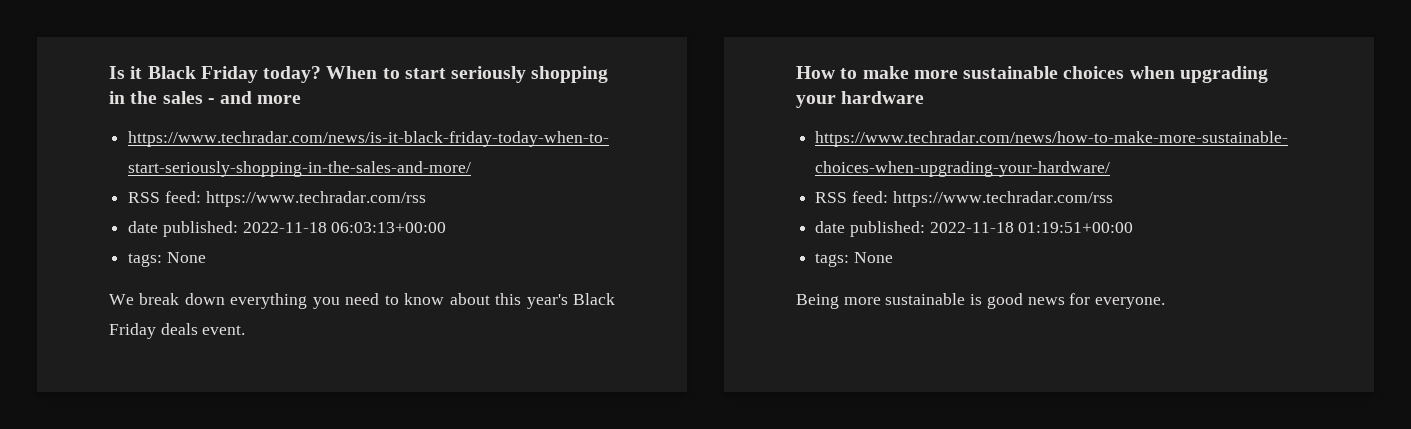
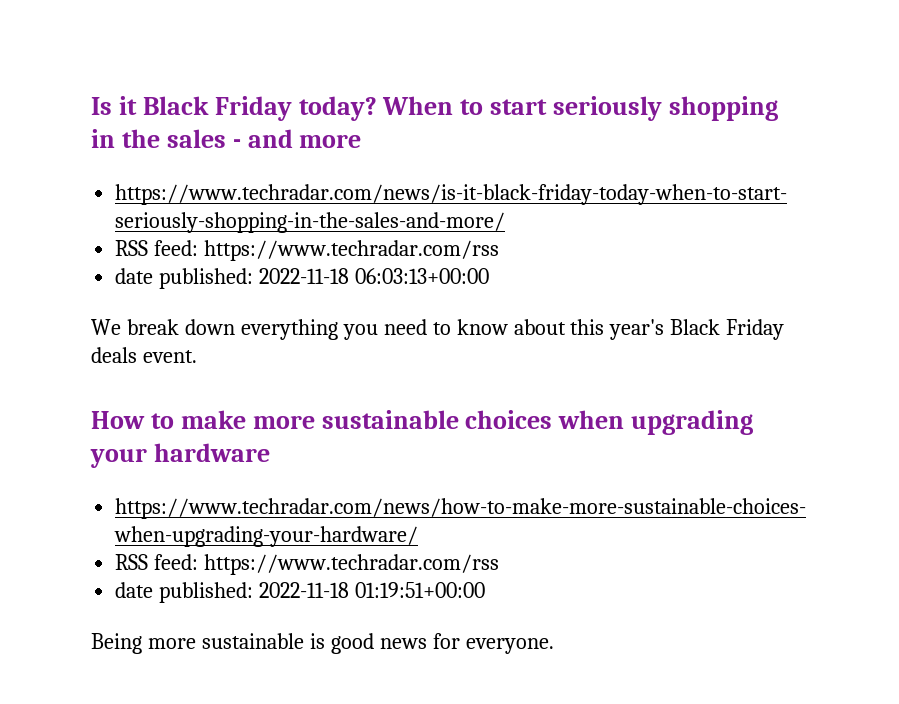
[128,252,206,267] // tags: None -> (490, 276) none
[815,252,893,267] // tags: None -> (486, 590) none

